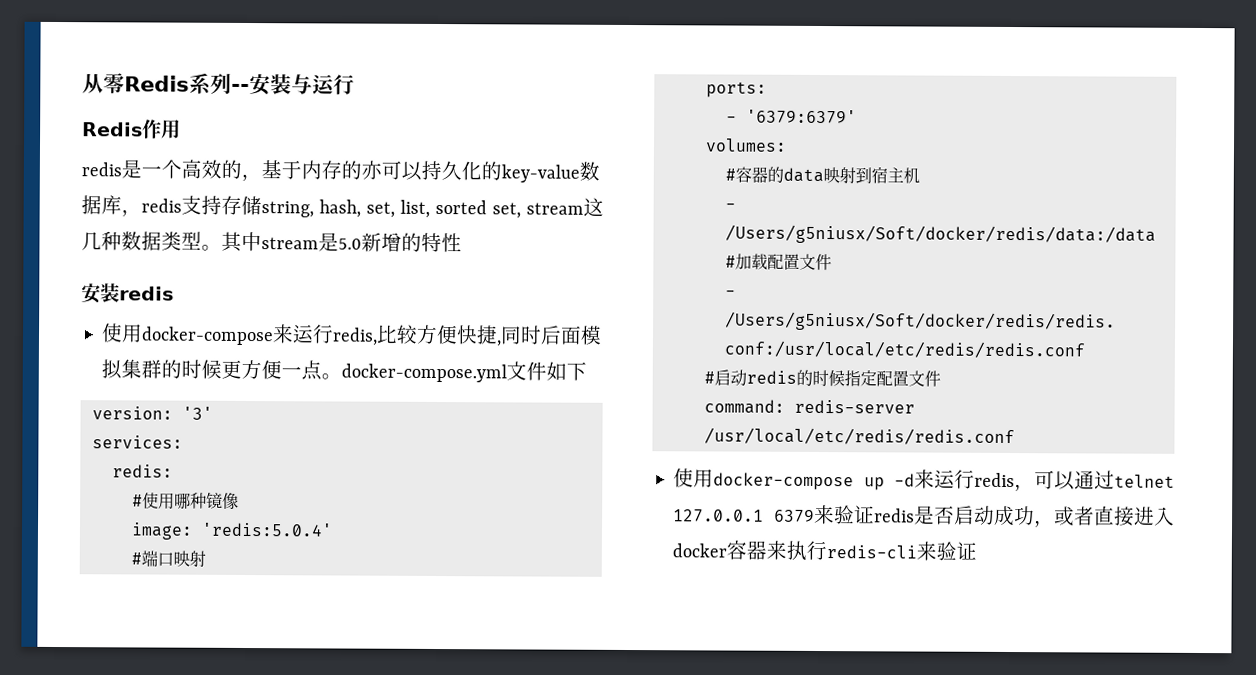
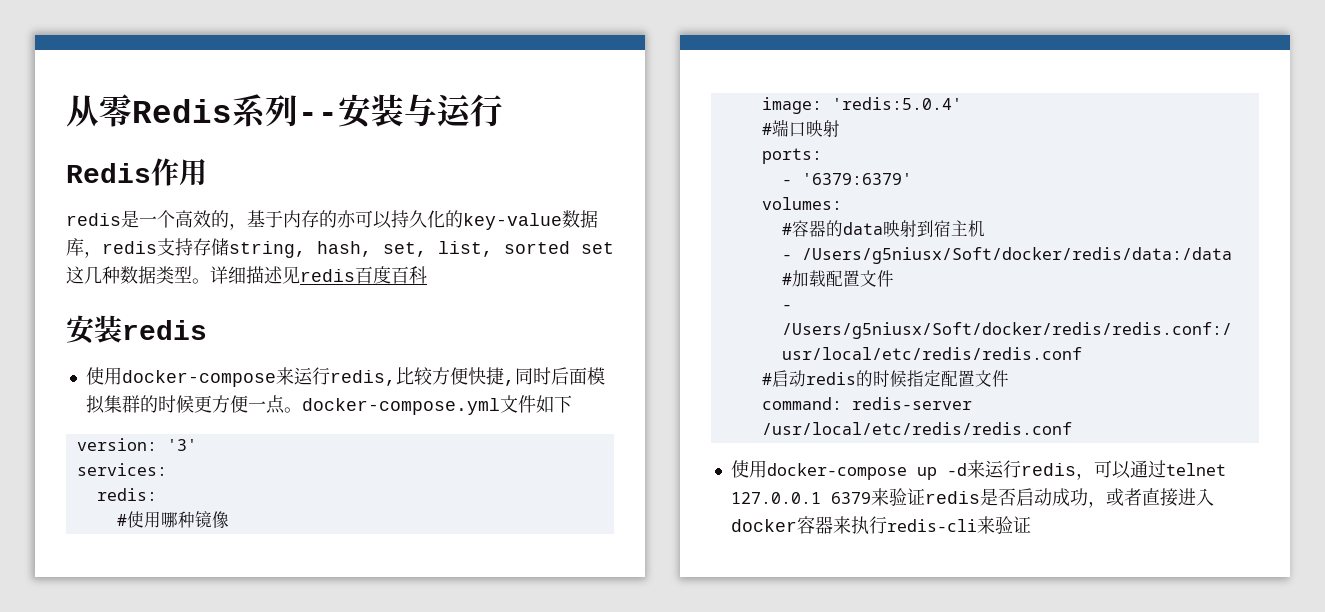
[492,202,584,219] set, stream -> [581,242,614,254] set
[221,231,462,253] 其中stream是5.0新增的特性 -> [210,266,427,284] 详细描述见redis百度百科

